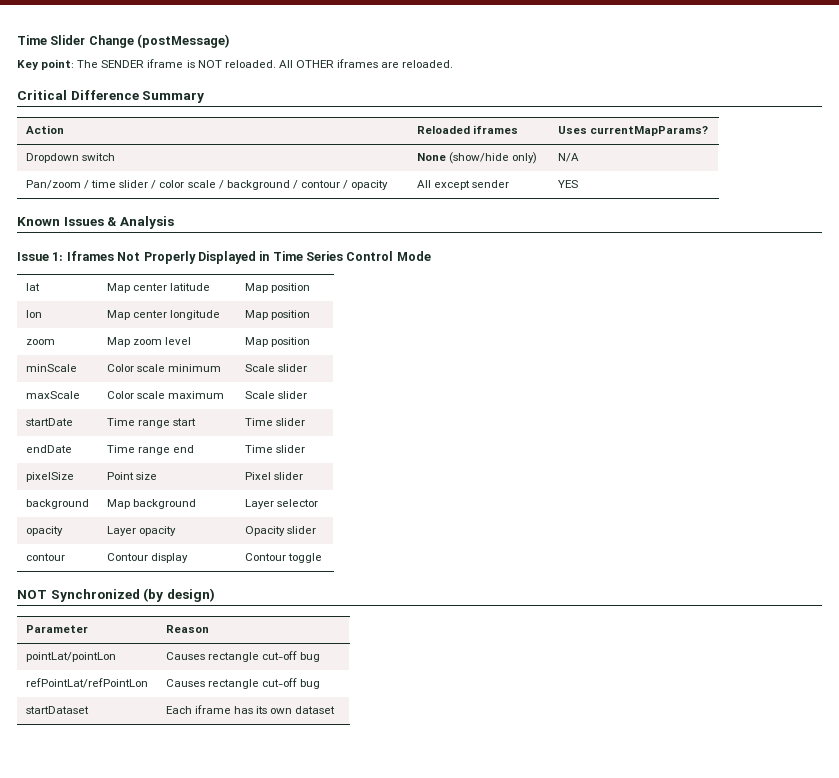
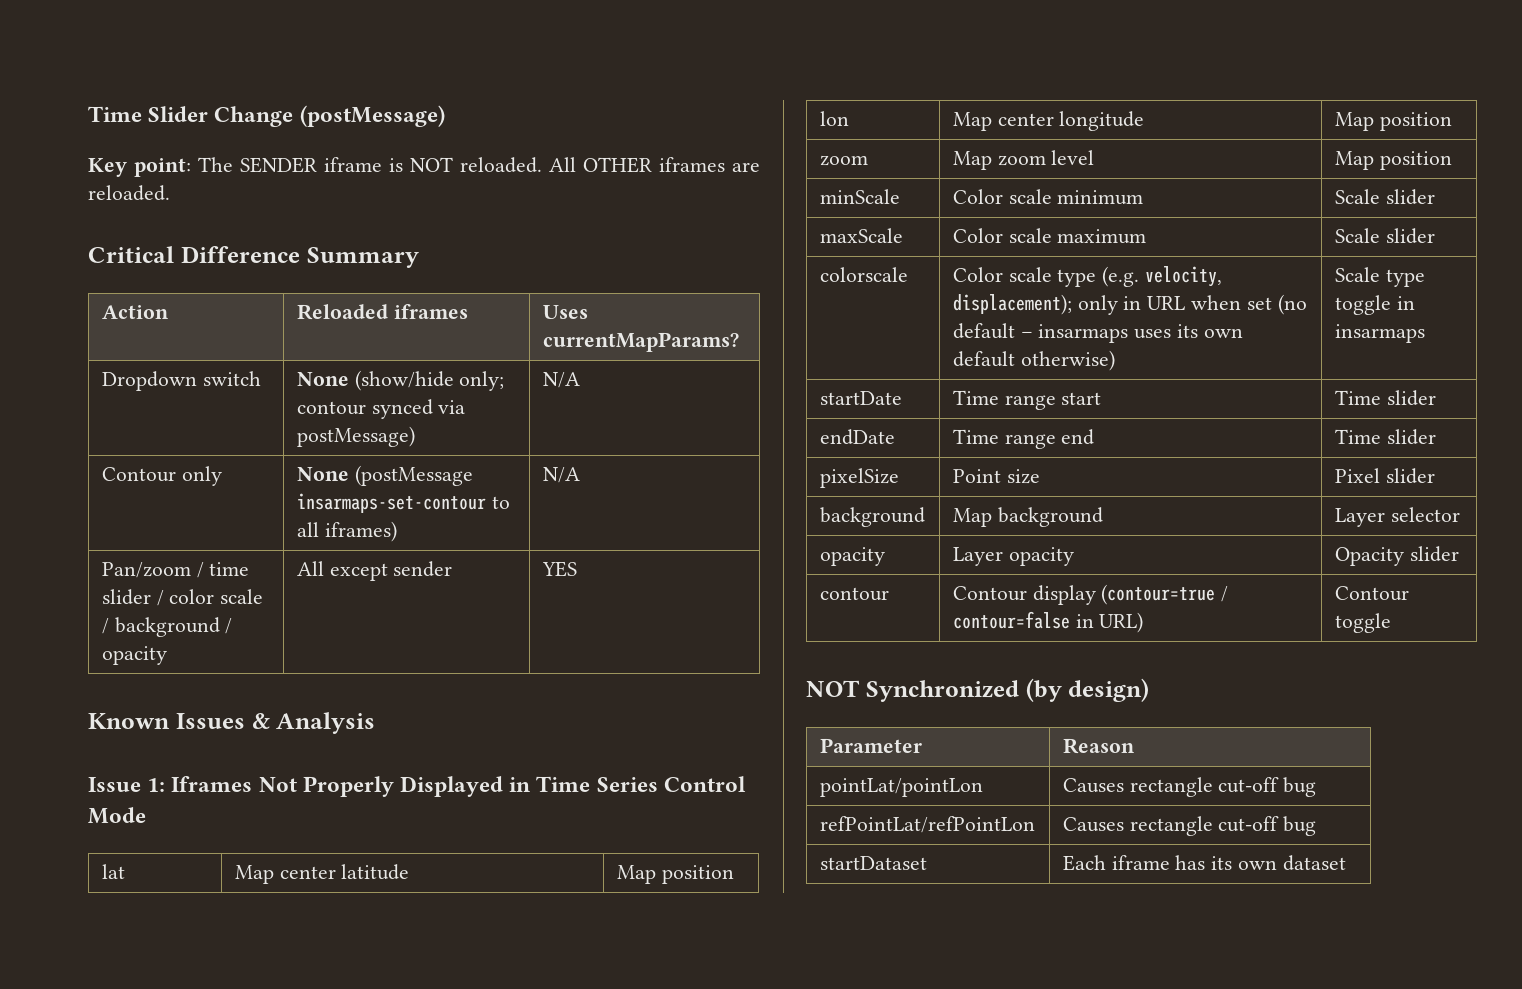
[512,152,538,164] only) -> [459,371,505,391] [296,399,466,419] [296,426,415,447] [542,372,580,388] [101,466,222,486] [296,465,473,486] [296,493,510,513] [296,521,397,542] only; contour synced via postMessage) | N/A // Contour only | None (postMessage insarmaps-set-contour to all iframes)
[300,180,349,189] contour / -> (233, 626) none
(308, 395) none -> [819,267,908,282] [952,266,1223,287] [952,294,1307,315] [952,323,1243,343] [952,350,1115,371] [1334,267,1425,287] [1334,295,1415,315] [1334,324,1425,343] // colorscale | Color scale type (e.g. velocity, displacement); only in URL when set (no default – insarmaps uses its own default otherwise) | Scale type toggle in insarmaps
(189, 558) none -> [1101,584,1229,605] [952,611,1144,633] (contour=true / contour=false in URL)

